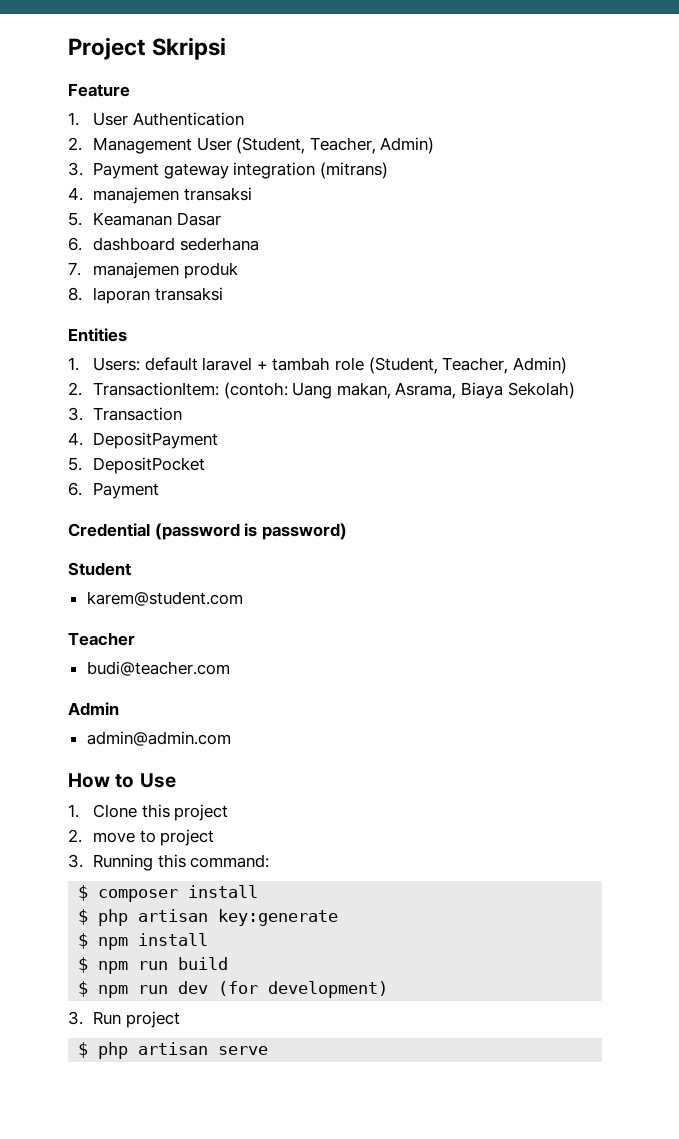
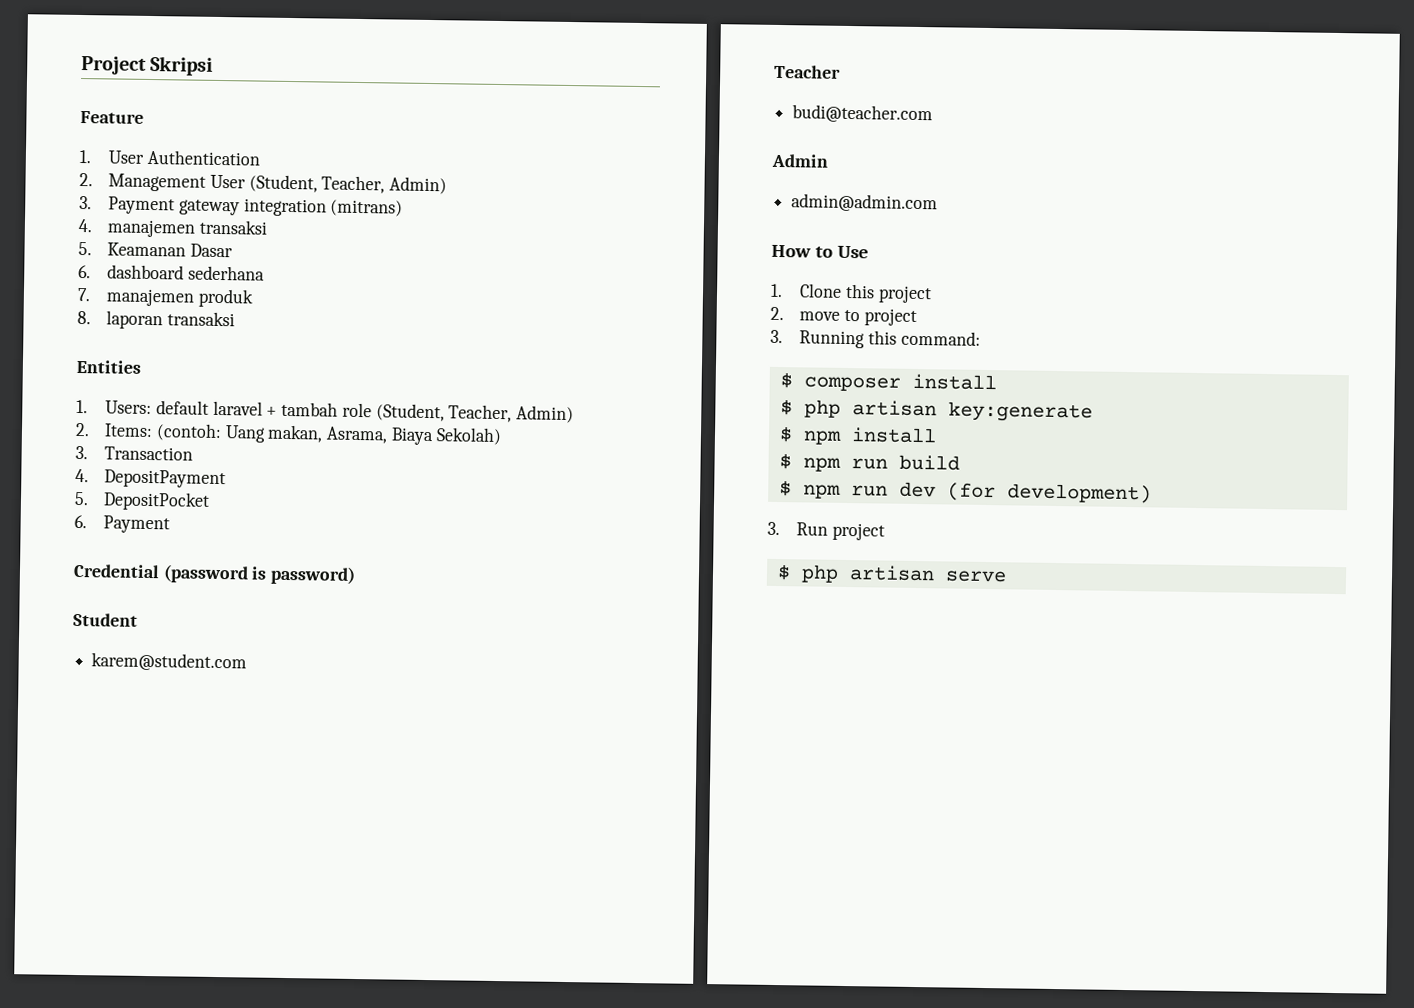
[93,382,220,396] TransactionItem: -> [104,423,154,438] Items:

